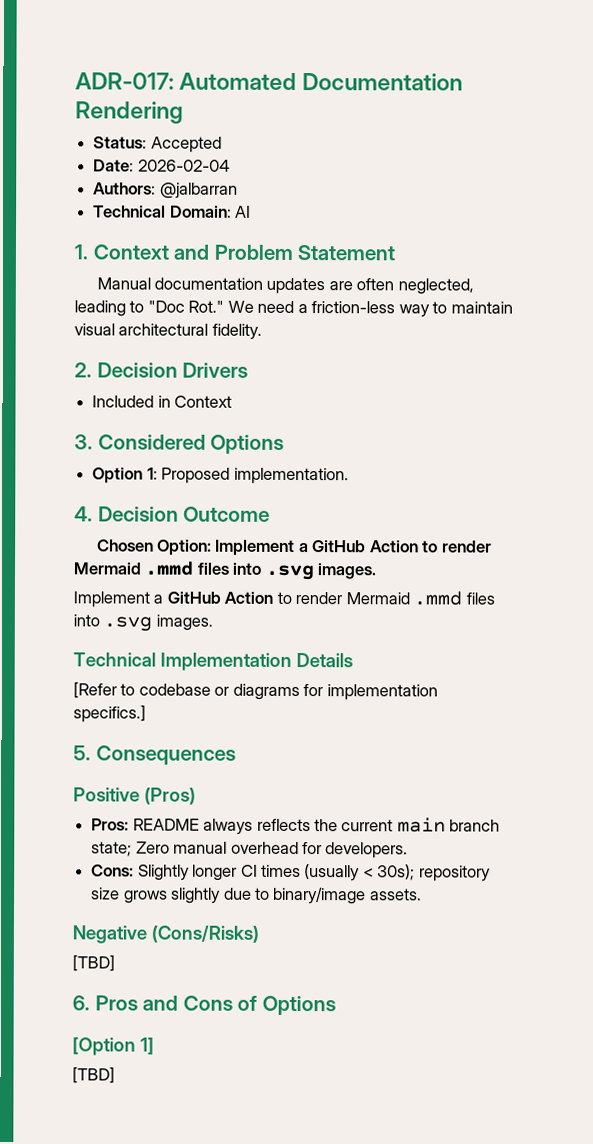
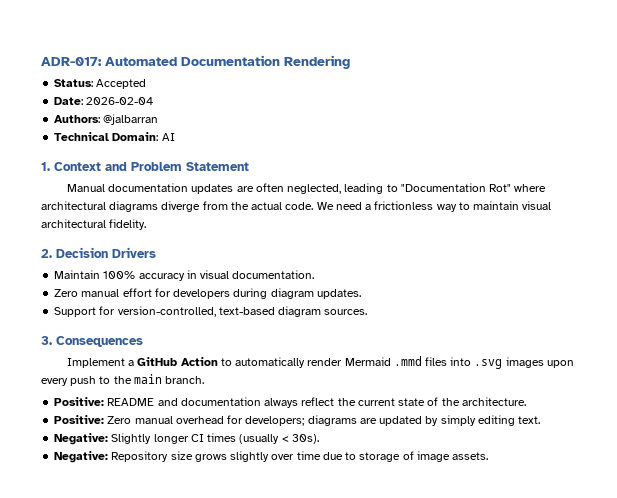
[147,300,225,313] "Doc Rot." -> [400,183,547,192] [41,201,314,212] "Documentation Rot" where architectural diagrams diverge from the actual code.
[311,301,396,314] friction-less -> [374,201,434,210] frictionless
[92,395,233,408] [74,434,285,454] [92,467,349,485] [74,506,271,522] [96,539,492,556] [73,560,378,581] [73,590,495,608] [73,614,213,632] [73,652,353,671] [73,682,438,701] [73,705,146,723] [73,745,236,765] [73,787,196,805] [91,817,501,835] [91,841,409,859] [91,864,135,877] Included in Context // 3. Considered Options // Option 1: Proposed implementation. // 4. Decision Outcome // Chosen Option: Implement a GitHub Action to render Mermaid .mmd files into .svg images. // Implement a GitHub Action to render Mermaid .mmd files into .svg images. // Technical Implementation Details // [Refer to codebase or diagrams for implementation specifics.] // 5. Consequences // Positive (Pros) // Pros: README always reflects the current main branch state; Zero manual overhead for developers. // Cons: -> [54,270,315,281] [54,288,361,299] [54,306,368,317] [41,336,143,347] [66,356,574,369] [41,374,205,386] [54,397,526,408] [54,415,541,426] [54,433,109,445] Maintain 100% accuracy in visual documentation. // Zero manual effort for developers during diagram updates. // Support for version-controlled, text-based diagram sources. // 3. Consequences // Implement a GitHub Action to automatically render Mermaid .mmd files into .svg images upon every push to the main branch. // Positive: README and documentation always reflect the current state of the architecture. // Positive: Zero manual overhead for developers; diagrams are updated by simply editing text. // Negative:
[377,864,491,882] [91,886,422,905] [72,924,259,944] [72,955,115,972] [72,995,336,1016] [72,1037,154,1056] [72,1067,115,1084] 30s); repository size grows slightly due to binary/image assets. // Negative (Cons/Risks) // [TBD] // 6. Pros and Cons of Options // [Option 1] // [TBD] -> [291,434,319,444] [54,451,489,463] 30s). // Negative: Repository size grows slightly over time due to storage of image assets.

